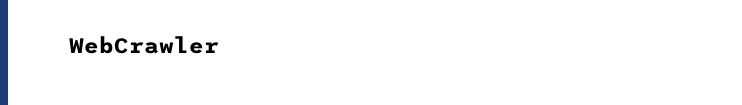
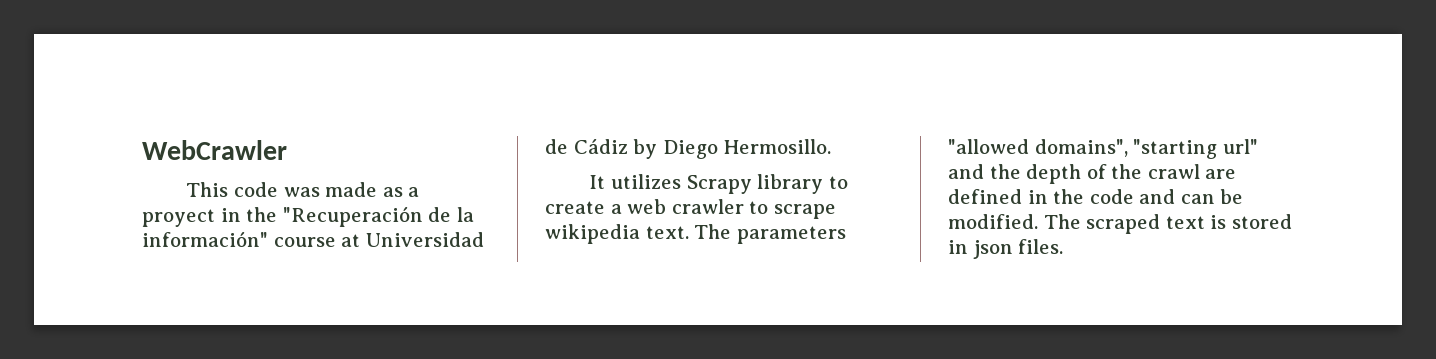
(219, 45) none -> [186,182,420,197] [142,206,474,227] [142,231,484,247] [545,139,832,159] [589,174,848,194] [545,199,836,219] [545,224,846,244] [948,139,1258,159] [948,164,1237,184] [948,189,1244,204] [948,214,1292,234] [948,239,1064,259] // This code was made as a proyect in the "Recuperación de la información" course at Universidad de Cádiz by Diego Hermosillo. // It utilizes Scrapy library to create a web crawler to scrape wikipedia text. The parameters "allowed domains", "starting url" and the depth of the crawl are defined in the code and can be modified. The scraped text is stored in json files.

